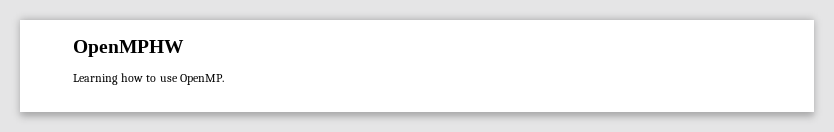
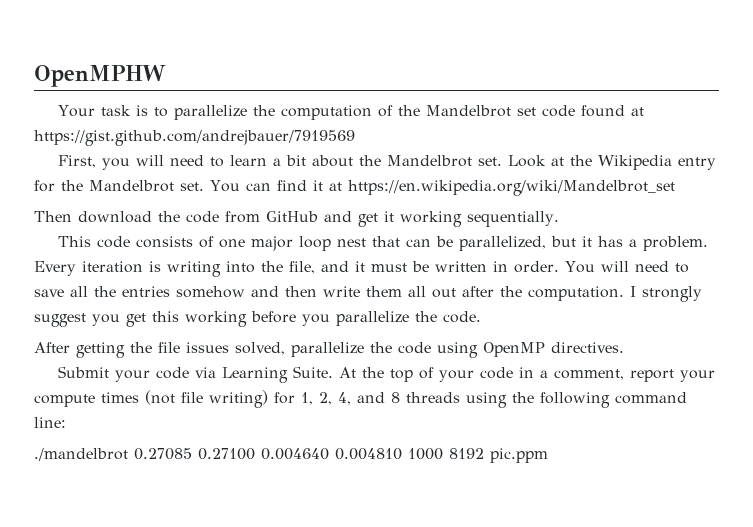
[73,73,224,85] Learning how to use OpenMP. -> [58,105,645,120] [34,130,355,146] [58,155,717,170] [34,180,675,196] [34,211,559,227] [58,236,709,251] [34,261,689,277] [34,286,702,302] [34,311,481,327] [34,342,624,358] [58,366,716,383] [34,390,687,408] [34,417,66,428] [34,448,548,463] Your task is to parallelize the computation of the Mandelbrot set code found at https://gist.github.com/andrejbauer/7919569 // First, you will need to learn a bit about the Mandelbrot set. Look at the Wikipedia entry for the Mandelbrot set. You can find it at https://en.wikipedia.org/wiki/Mandelbrot_set // Then download the code from GitHub and get it working sequentially. // This code consists of one major loop nest that can be parallelized, but it has a problem. Every iteration is writing into the file, and it must be written in order. You will need to save all the entries somehow and then write them all out after the computation. I strongly suggest you get this working before you parallelize the code. // After getting the file issues solved, parallelize the code using OpenMP directives. // Submit your code via Learning Suite. At the top of your code in a comment, report your compute times (not file writing) for 1, 2, 4, and 8 threads using the following command line: // ./mandelbrot 0.27085 0.27100 0.004640 0.004810 1000 8192 pic.ppm

